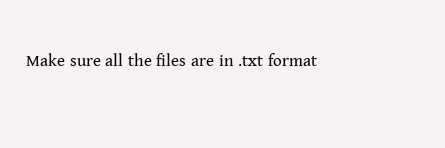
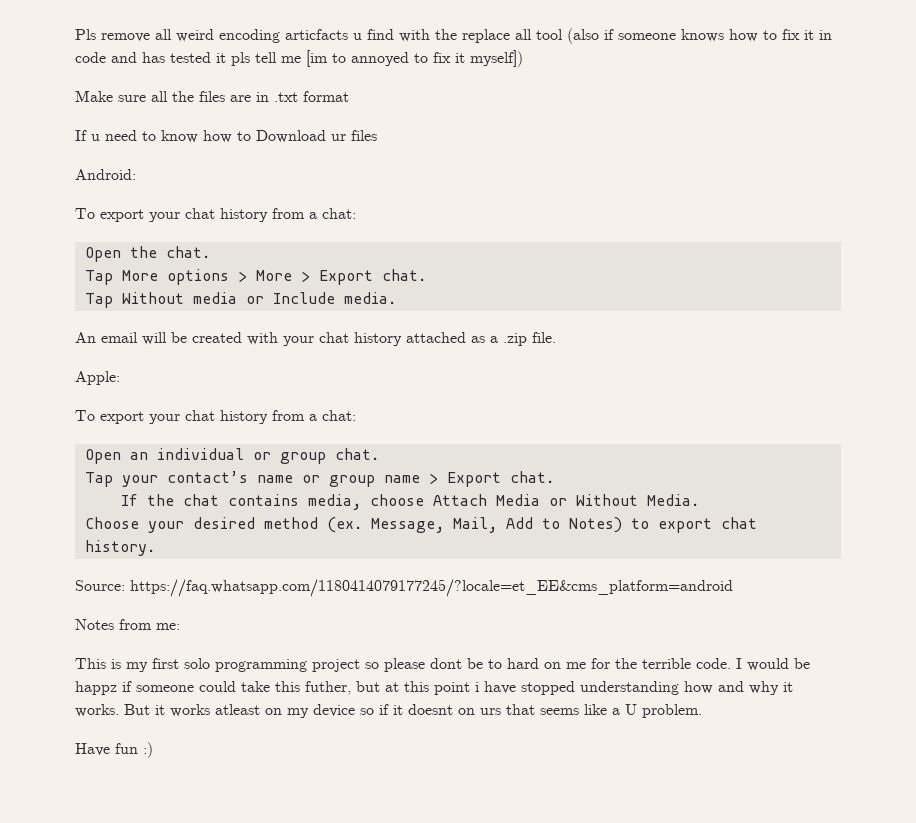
(26, 59) none -> [75,28,832,44] [75,50,523,67] Pls remove all weird encoding articfacts u find with the replace all tool (also if someone knows how to fix it in code and has tested it pls tell me [im to annoyed to fix it myself]) //
(317, 59) none -> [75,130,377,143] [75,169,136,180] [75,208,356,222] [84,246,210,262] [84,269,426,285] [84,292,396,308] [75,332,556,346] [75,371,120,385] [75,410,356,424] [84,448,379,464] [84,471,554,487] [120,494,699,510] [84,517,757,533] [84,540,155,556] [75,579,733,597] [75,619,180,630] [75,658,810,672] [75,681,793,695] [75,704,702,718] [75,742,153,758] // If u need to know how to Download ur files // Android: // To export your chat history from a chat: // Open the chat. // Tap More options > More > Export chat. // Tap Without media or Include media. // An email will be created with your chat history attached as a .zip file. // Apple: // To export your chat history from a chat: // Open an individual or group chat. // Tap your contact’s name or group name > Export chat. // If the chat contains media, choose Attach Media or Without Media. // Choose your desired method (ex. Message, Mail, Add to Notes) to export chat history. // Source: https://faq.whatsapp.com/1180414079177245/?locale=et_EE&cms_platform=android // Notes from me: // This is my first solo programming project so please dont be to hard on me for the terrible code. I would be happz if someone could take this futher, but at this point i have stopped understanding how and why it works. But it works atleast on my device so if it doesnt on urs that seems like a U problem. // Have fun :)

